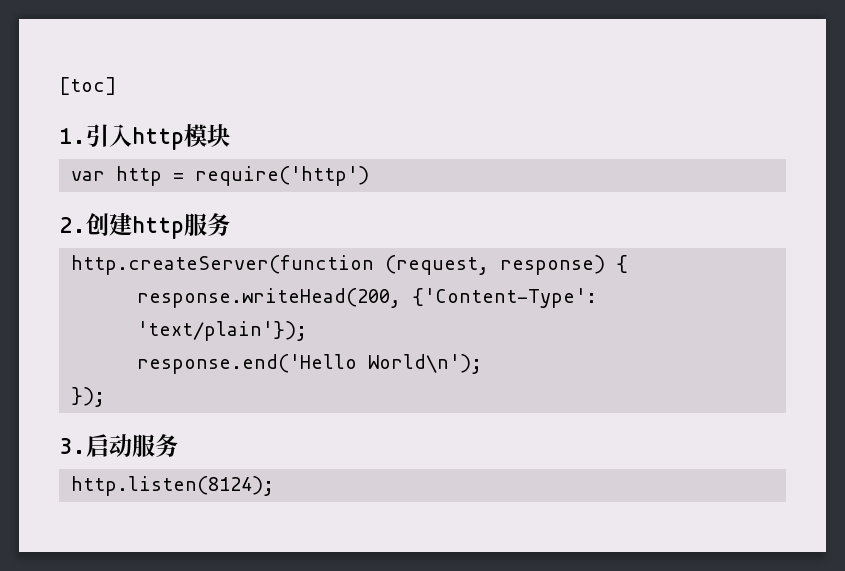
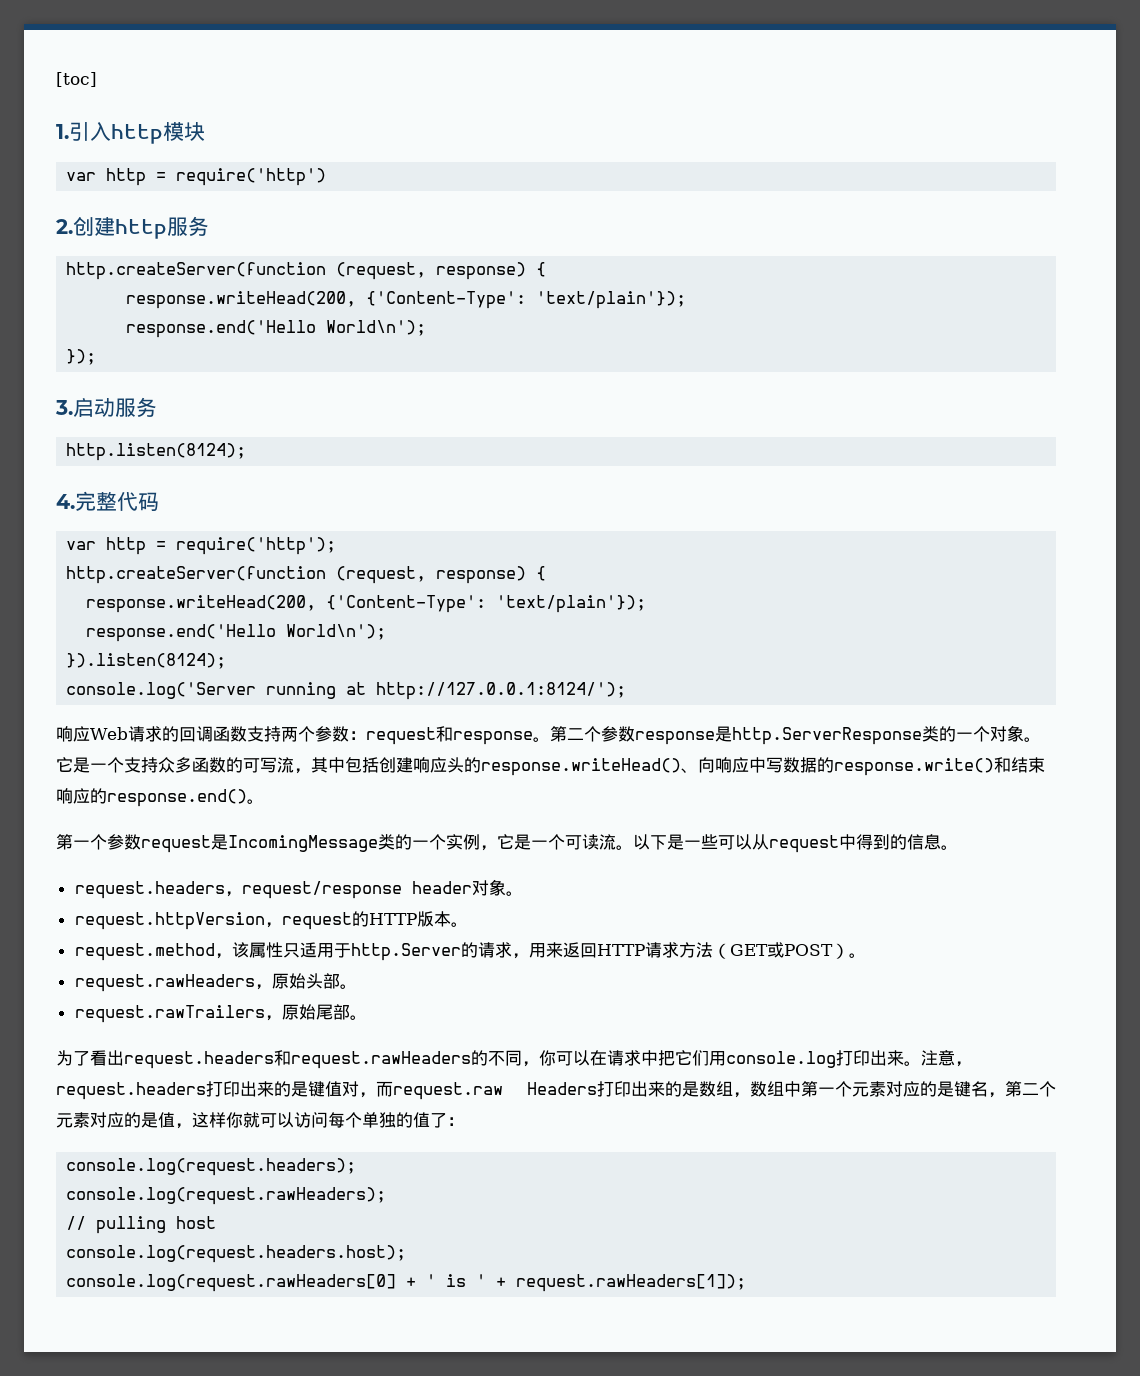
(274, 486) none -> [56,491,159,511] [66,537,337,555] [66,566,547,584] [86,595,647,613] [86,624,387,642] [66,653,227,669] [66,682,627,700] [56,725,1041,745] [56,757,1045,776] [56,788,264,807] [56,834,958,853] [74,879,523,899] [74,911,468,930] [74,942,866,961] [74,973,357,992] [74,1004,367,1023] [56,1050,972,1069] [56,1081,1056,1100] [56,1112,464,1129] [66,1158,357,1176] [66,1187,387,1205] [66,1216,217,1234] [66,1245,407,1263] [66,1274,747,1292] // 4.完整代码 // var http = require('http'); // http.createServer(function (request, response) { // response.writeHead(200, {'Content-Type': 'text/plain'}); // response.end('Hello World\n'); // }).listen(8124); // console.log('Server running at http://127.0.0.1:8124/'); // 响应Web请求的回调函数支持两个参数：request和response。第二个参数response是http.ServerResponse类的一个对象。它是一个支持众多函数的可写流，其中包括创建响应头的response.writeHead()、向响应中写数据的response.write()和结束响应的response.end()。 // 第一个参数request是IncomingMessage类的一个实例，它是一个可读流。以下是一些可以从request中得到的信息。 // request.headers，request/response header对象。 // request.httpVersion，request的HTTP版本。 // request.method，该属性只适用于http.Server的请求，用来返回HTTP请求方法（GET或POST）。 // request.rawHeaders，原始头部。 // request.rawTrailers，原始尾部。 // 为了看出request.headers和request.rawHeaders的不同，你可以在请求中把它们用console.log打印出来。注意，request.headers打印出来的是键值对，而request.raw Headers打印出来的是数组，数组中第一个元素对应的是键名，第二个元素对应的是值，这样你就可以访问每个单独的值了： // console.log(request.headers); // console.log(request.rawHeaders); // // pulling host // console.log(request.headers.host); // console.log(request.rawHeaders[0] + ' is ' + request.rawHeaders[1]);

